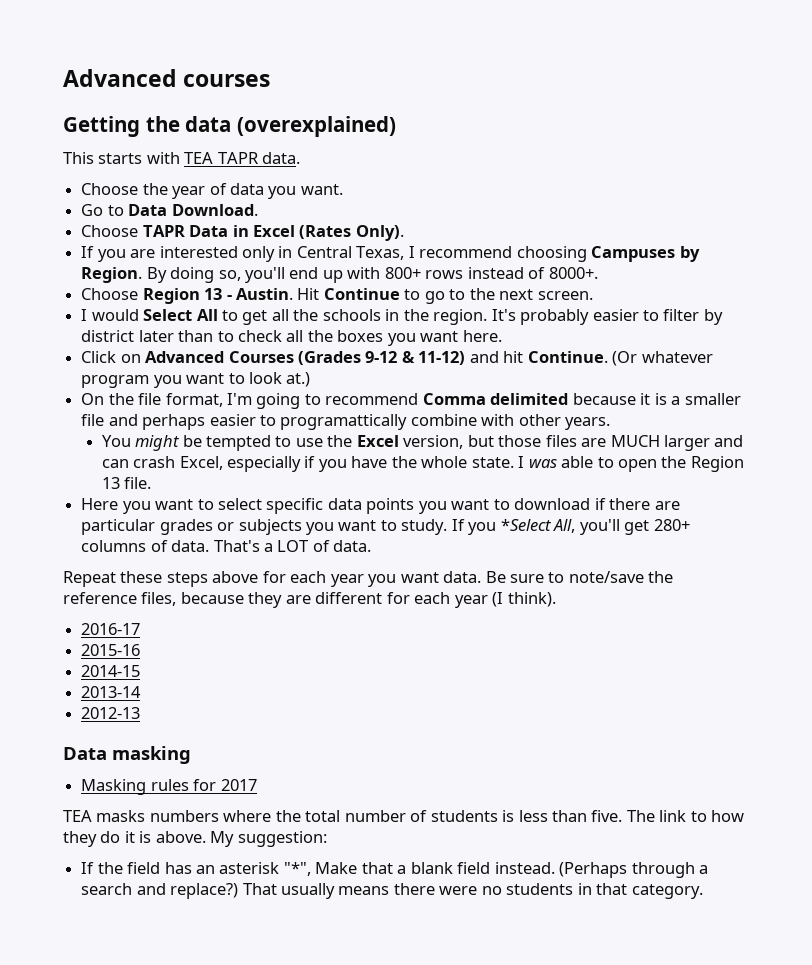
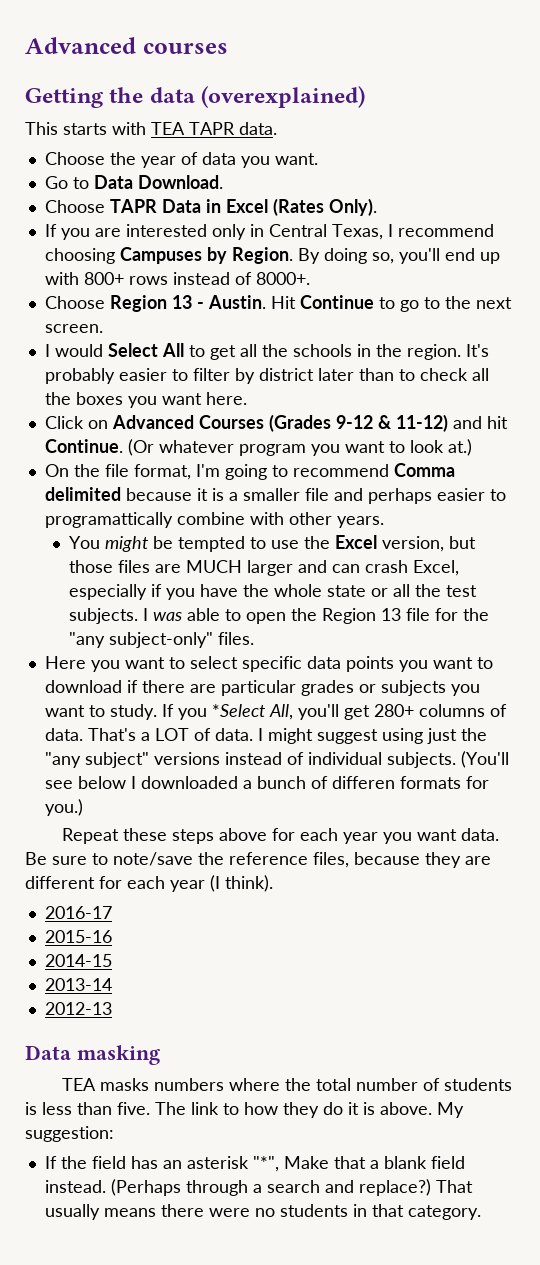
[471,457,514,468] state. -> [326,584,477,597] [68,608,138,624] state or all the test subjects.
[124,477,152,489] file. -> [405,608,489,621] [68,632,254,648] file for the "any subject-only" files.
(372, 546) none -> [257,728,487,744] [44,751,509,768] [44,776,489,789] [44,799,83,816] I might suggest using just the "any subject" versions instead of individual subjects. (You'll see below I downloaded a bunch of differen formats for you.)
[81,779,257,795] // Masking rules for 2017 -> (160, 1055) none

